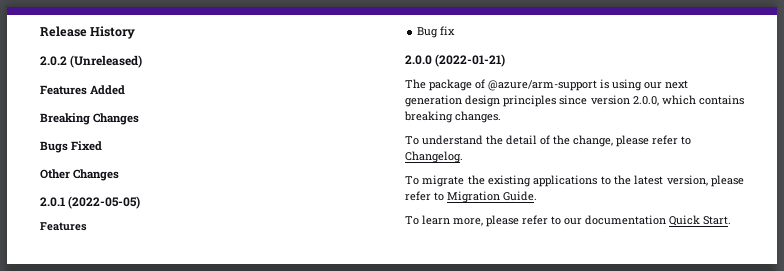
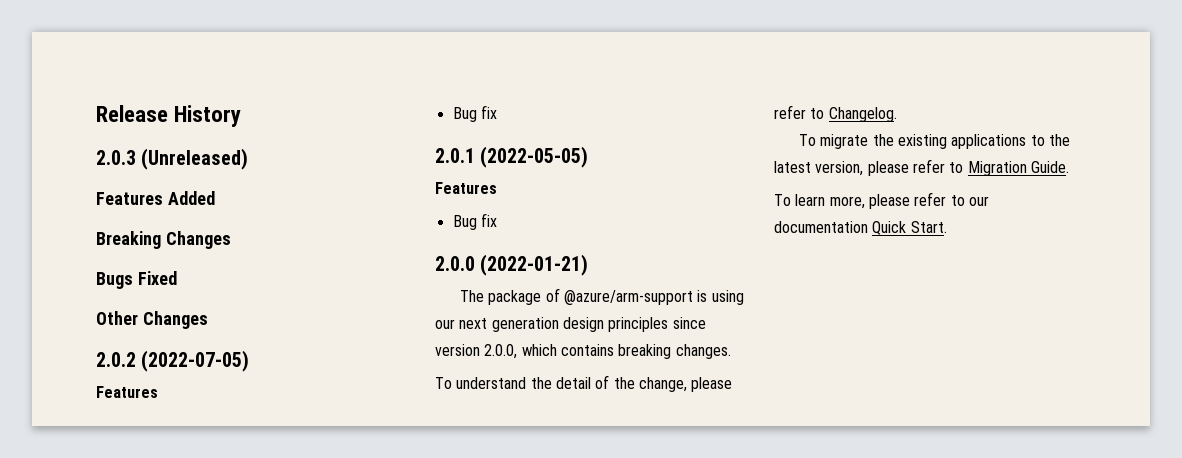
[40,56,67,66] 2.0.2 -> [96,150,136,165] 2.0.3
(120, 175) none -> [96,350,250,372] [96,386,158,398] [452,105,497,122] // 2.0.2 (2022-07-05) // Features // Bug fix

